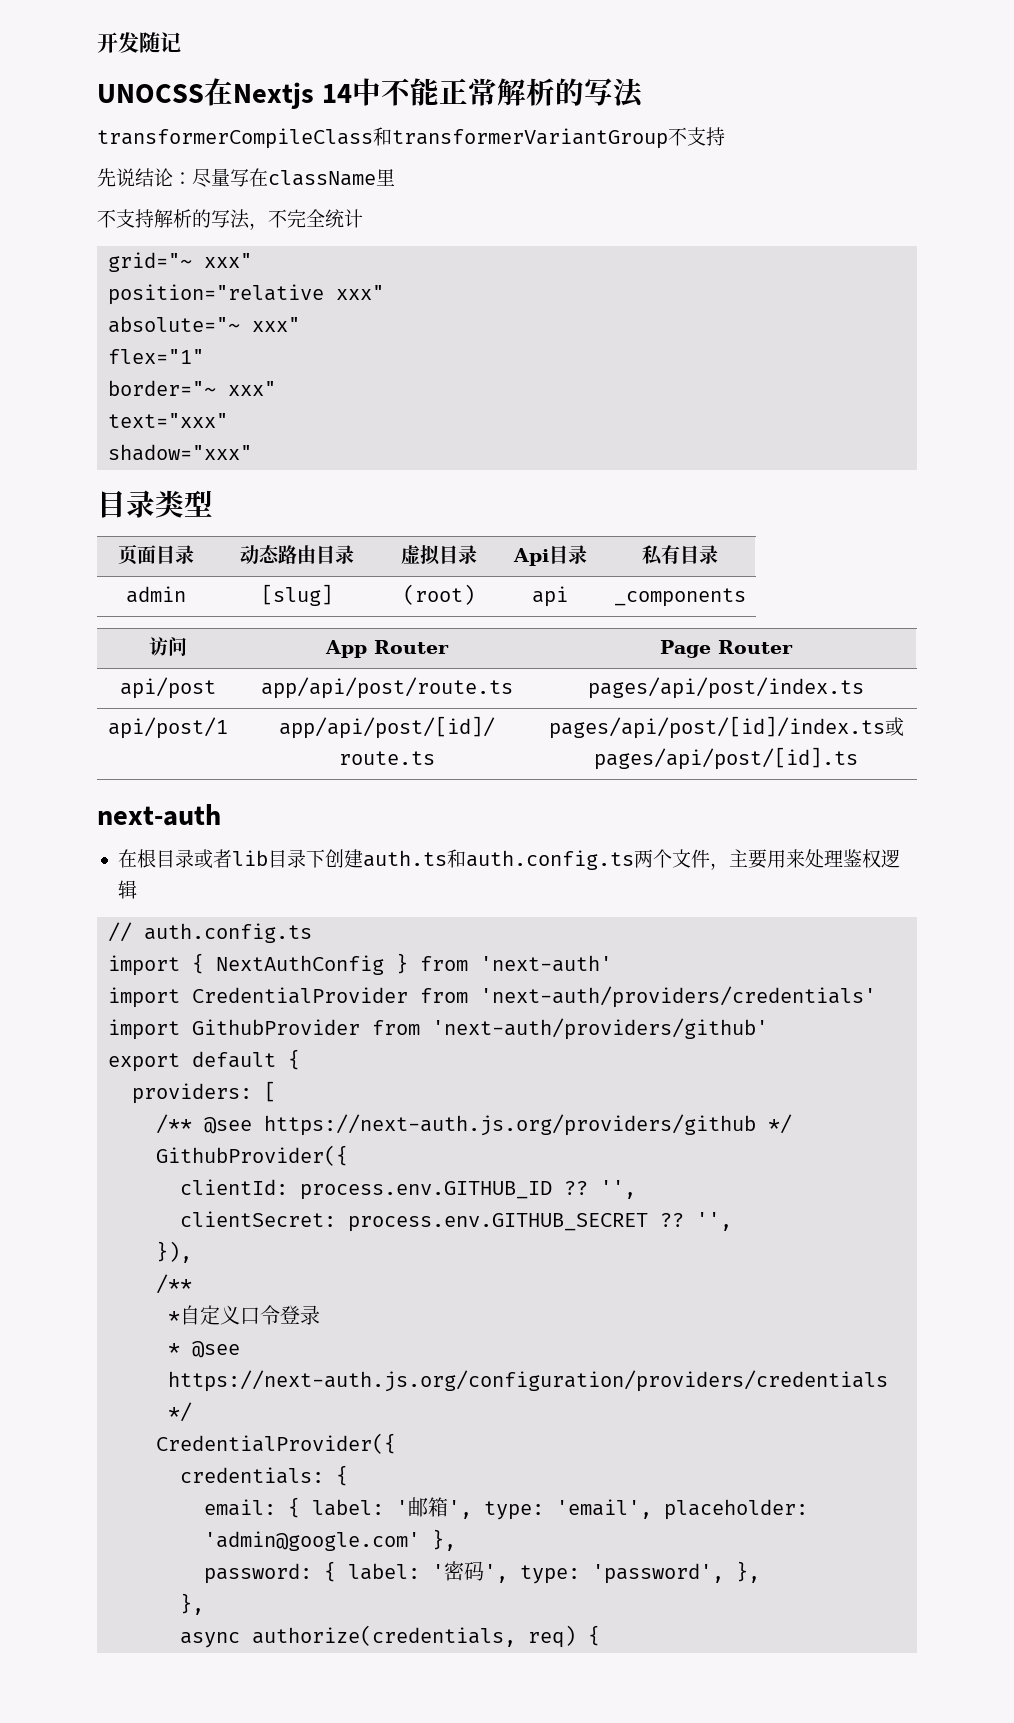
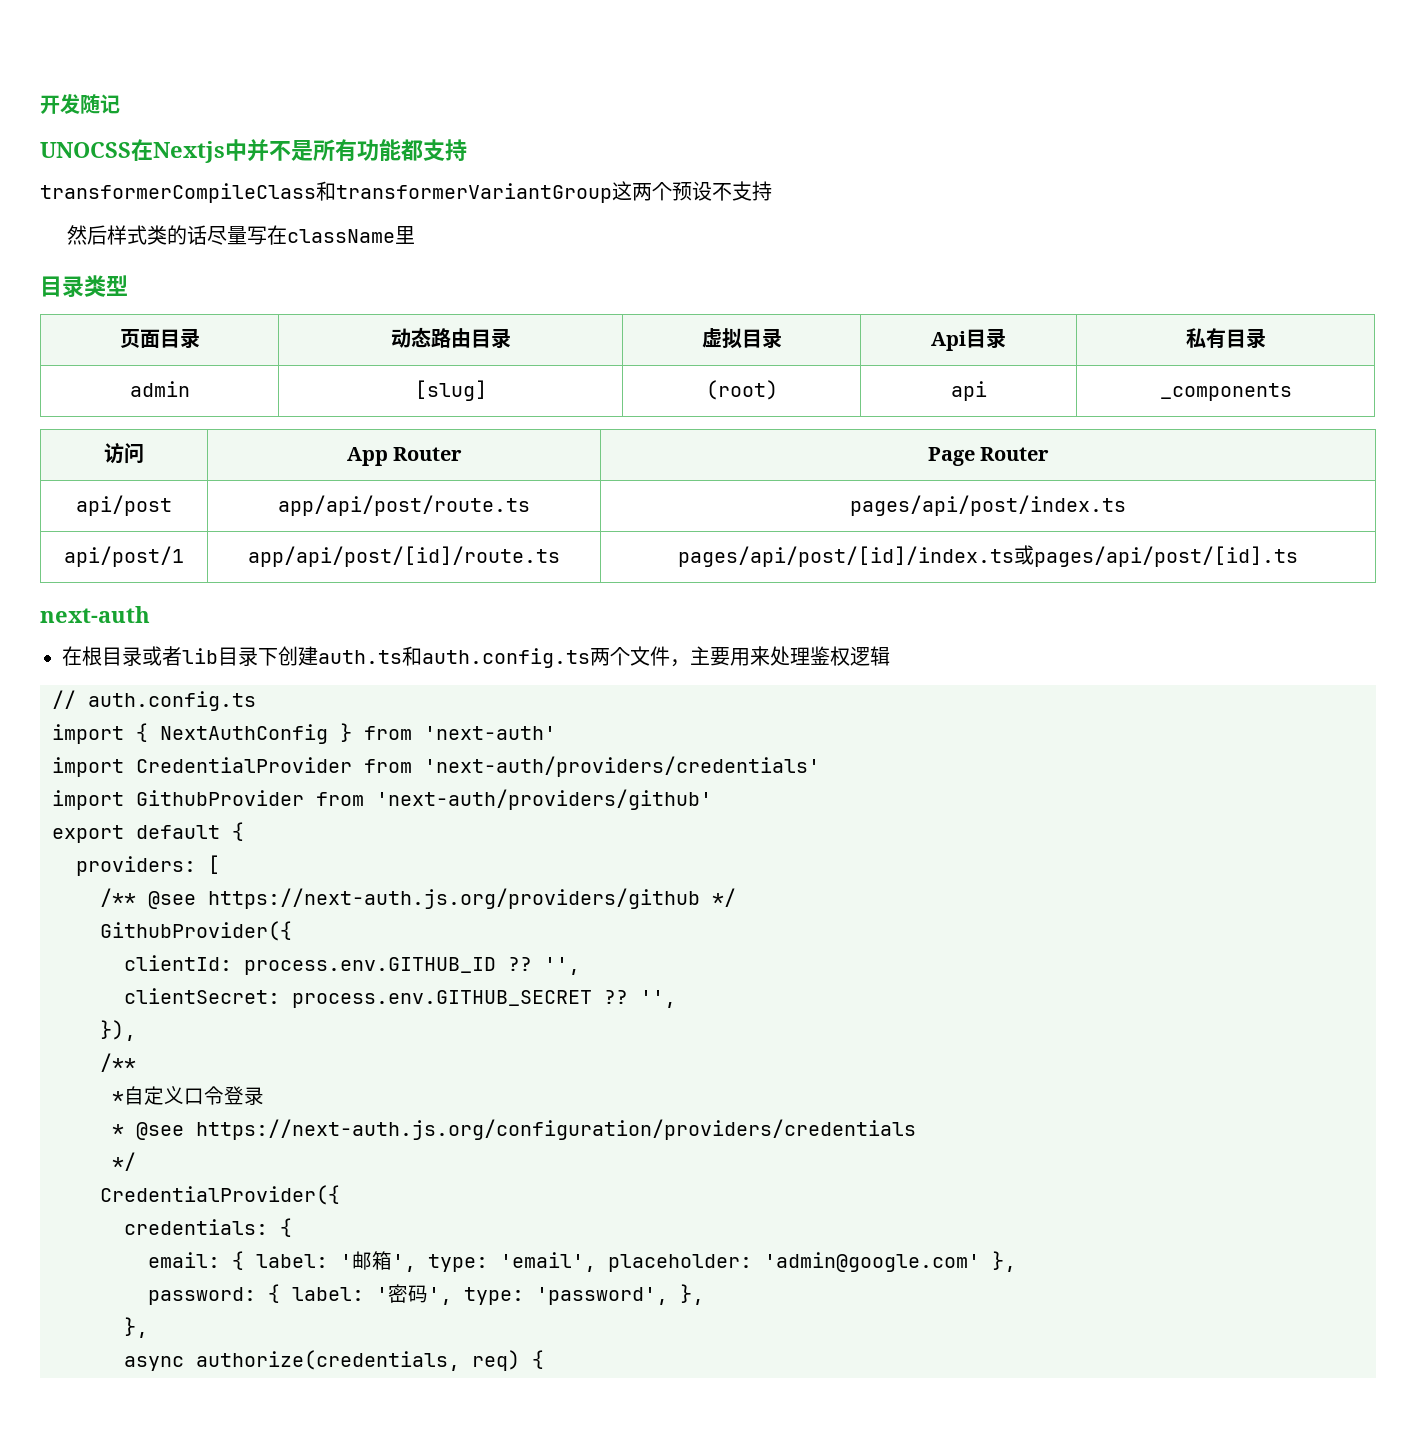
[321,78,644,108] 14中不能正常解析的写法 -> [225,139,467,162] 中并不是所有功能都支持
(668, 138) none -> [612,181,712,201] 这两个预设
[97,168,192,187] 先说结论： -> [66,225,207,245] 然后样式类的话
[97,209,363,230] [108,252,253,272] [108,284,385,305] [108,316,301,333] [108,349,205,364] [108,380,277,396] [108,413,229,428] [108,444,253,461] // 不支持解析的写法，不完全统计 // grid="~ xxx" // position="relative xxx" // absolute="~ xxx" // flex="1" // border="~ xxx" // text="xxx" // shadow="xxx" -> (415, 235) none

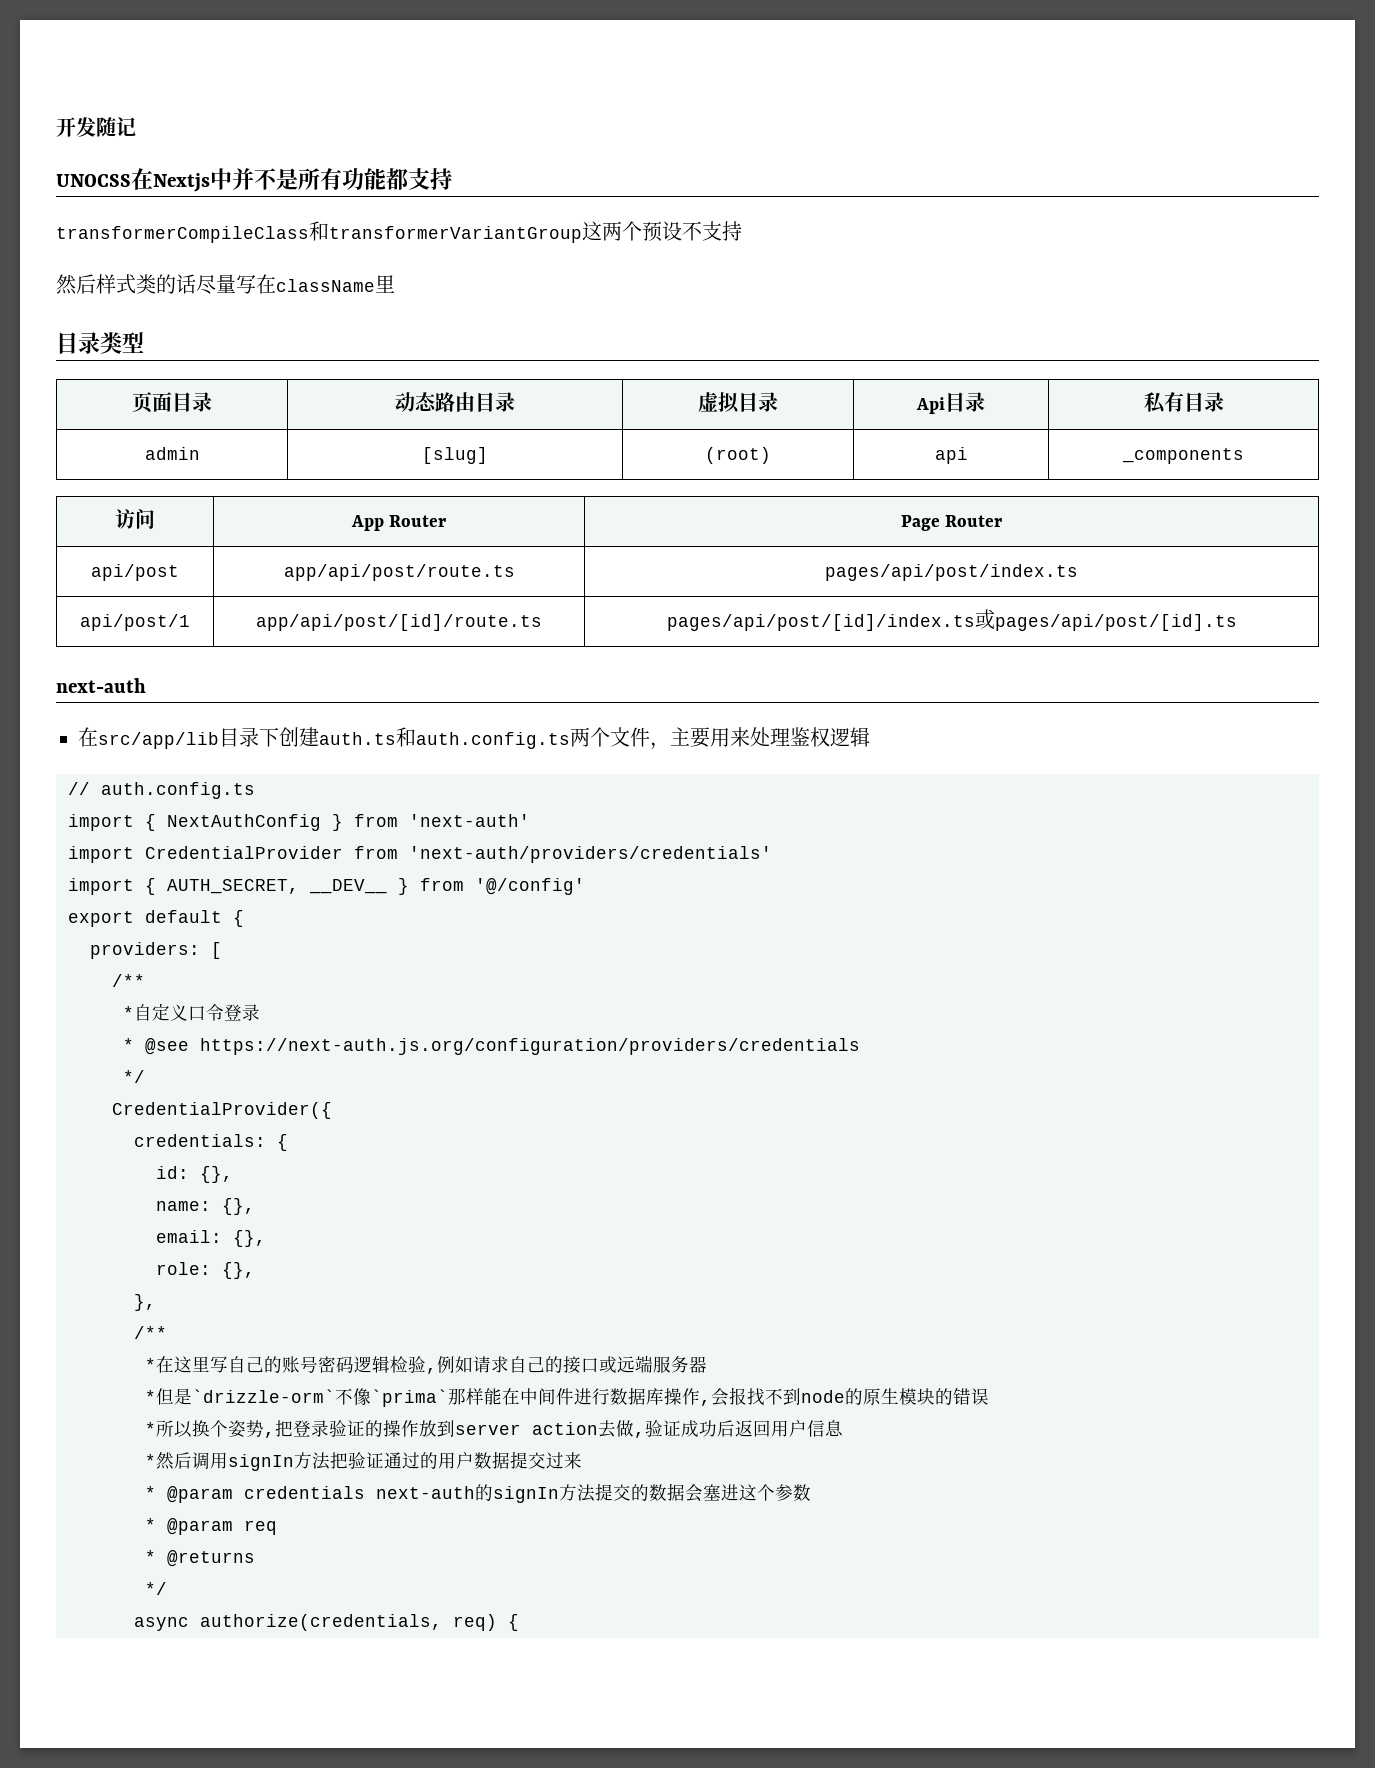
[82,646,218,666] 根目录或者lib -> [98,732,219,749] src/app/lib
[136,789,712,810] GithubProvider from 'next-auth/providers/github' -> [145,878,585,895] { AUTH_SECRET, __DEV__ } from '@/config'
[100,888,736,909] [100,921,292,941] [124,955,580,975] [124,988,676,1008] [100,1020,136,1041] // /** @see https://next-auth.js.org/providers/github */ // GithubProvider({ // clientId: process.env.GITHUB_ID ?? '', // clientSecret: process.env.GITHUB_SECRET ?? '', // }), -> (222, 950) none
[148,1251,1016,1272] [148,1284,704,1305] [124,1317,148,1338] email: { label: '邮箱', type: 'email', placeholder: 'admin@google.com' }, // password: { label: '密码', type: 'password', }, // }, -> [156,1166,233,1183] [156,1198,255,1215] [156,1230,266,1247] [156,1262,255,1279] [134,1294,156,1311] [134,1326,167,1339] [145,1355,707,1374] [145,1387,989,1407] [145,1420,843,1438] [145,1451,582,1471] [145,1483,811,1503] [145,1518,277,1535] [145,1550,255,1567] [145,1582,167,1595] id: {}, // name: {}, // email: {}, // role: {}, // }, // /** // *在这里写自己的账号密码逻辑检验,例如请求自己的接口或远端服务器 // *但是`drizzle-orm`不像`prima`那样能在中间件进行数据库操作,会报找不到node的原生模块的错误 // *所以换个姿势,把登录验证的操作放到server action去做,验证成功后返回用户信息 // *然后调用signIn方法把验证通过的用户数据提交过来 // * @param credentials next-auth的signIn方法提交的数据会塞进这个参数 // * @param req // * @returns // */

